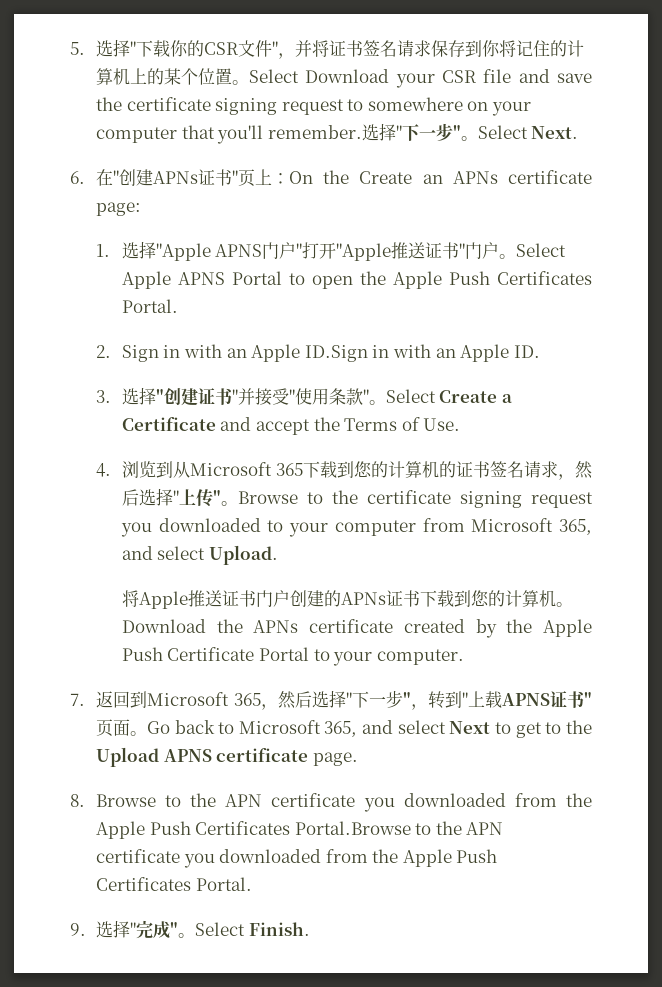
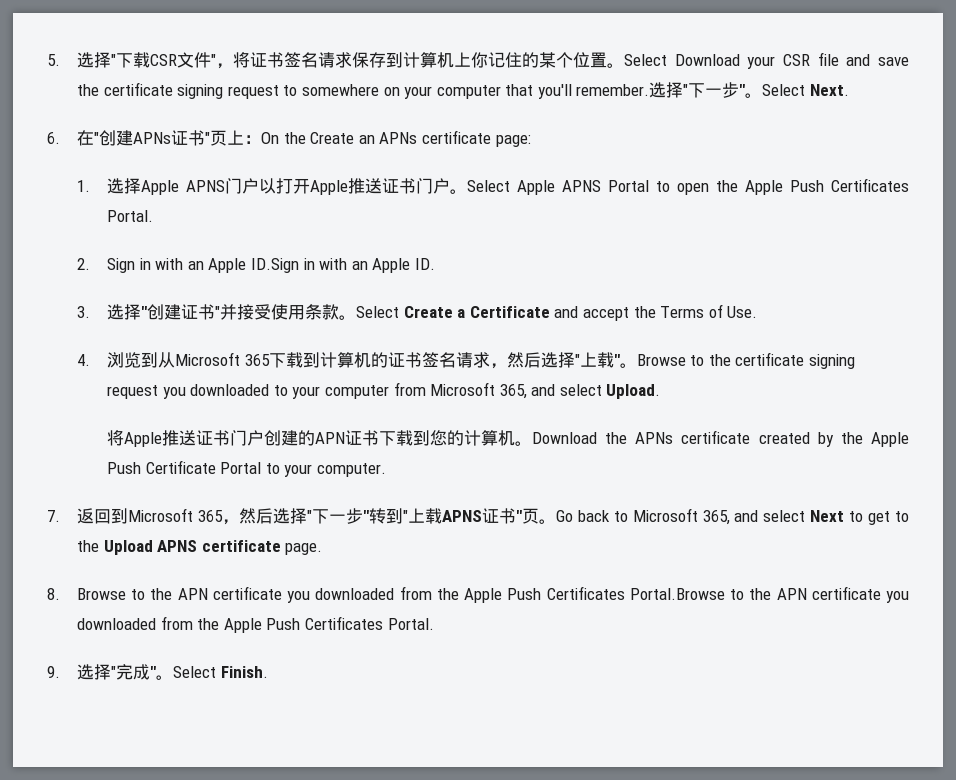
[169,40,204,57] 你的 -> (150, 60) none
[294,40,312,57] 并 -> (233, 66) none
[481,40,567,57] 你将记住的 -> (403, 60) none
(147, 76) none -> [470,52,522,68] 你记住
[155,243,211,261] "Apple -> [140,180,179,195] Apple
[296,242,466,261] "打开"Apple推送证书" -> [258,178,416,195] 以打开Apple推送证书
[288,389,295,403] " -> (271, 312) none
[362,389,369,403] " -> (339, 312) none
[354,461,388,478] 您的 -> (320, 360) none
[195,489,213,507] 传 -> [596,352,614,368] 载
[340,592,386,605] APNs -> [314,432,345,444] APN
[411,704,428,710] ， -> (369, 516) none
[112,719,130,736] 面 -> (539, 516) none

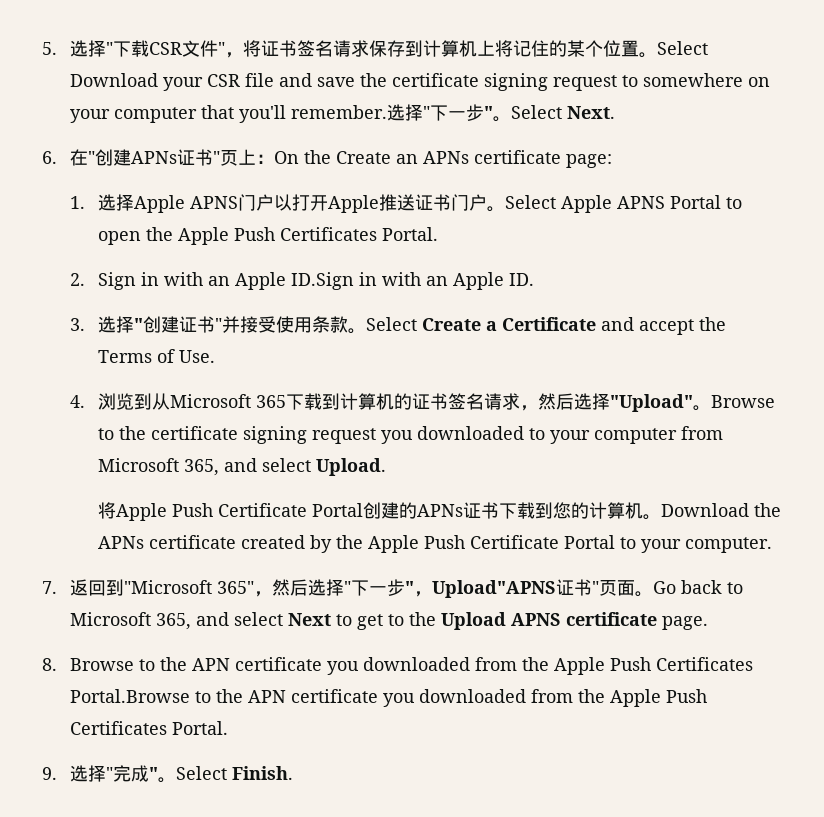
[470,52,488,68] 你 -> [494,40,513,57] 将
[574,352,620,368] "上载" -> [609,394,693,412] "Upload"
[161,430,345,446] 推送证书门户创建的APN -> [171,502,463,519] Push Certificate Portal创建的APNs
[127,508,223,522] Microsoft 365 -> [123,580,254,594] "Microsoft 365"
[368,508,539,524] 转到"上载APNS证书"页 -> [413,579,635,598] ，Upload"APNS证书"页面

